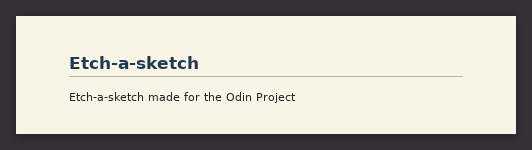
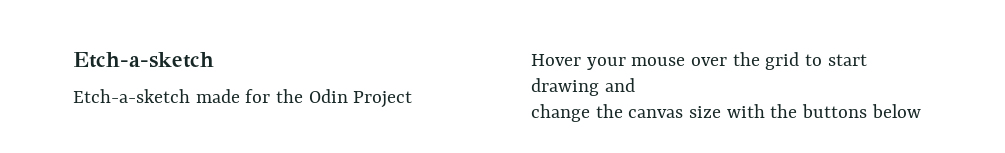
(296, 98) none -> [531,52,867,70] [531,78,635,96] [531,104,921,122] // Hover your mouse over the grid to start drawing and // change the canvas size with the buttons below

